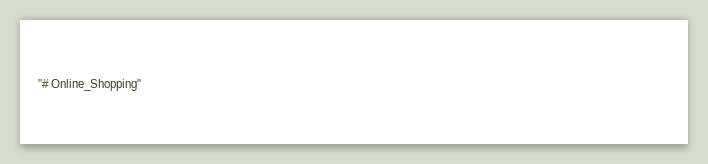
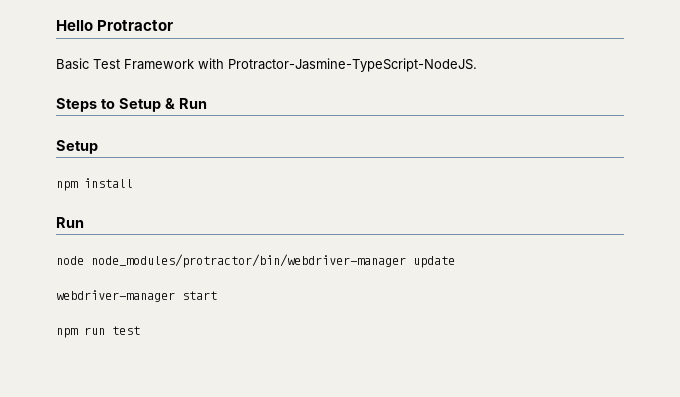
[38,79,142,91] "# Online_Shopping" -> [56,20,174,31] [56,58,477,72] [56,98,207,112] [56,140,98,154] [56,178,133,191] [56,217,84,228] [56,254,455,268] [56,290,217,302] [56,326,140,338] Hello Protractor // Basic Test Framework with Protractor-Jasmine-TypeScript-NodeJS. // Steps to Setup & Run // Setup // npm install // Run // node node_modules/protractor/bin/webdriver-manager update // webdriver-manager start // npm run test

